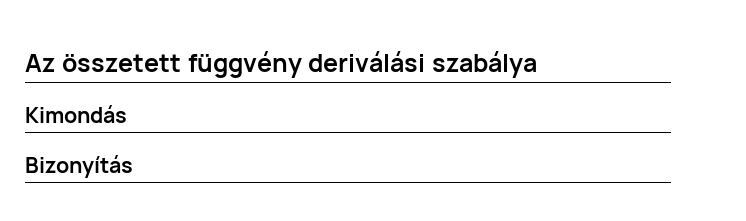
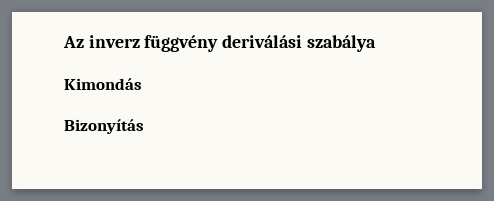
[61,54,181,72] összetett -> [88,35,140,48] inverz

